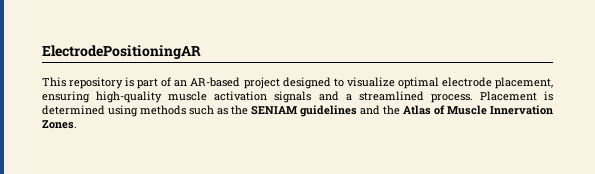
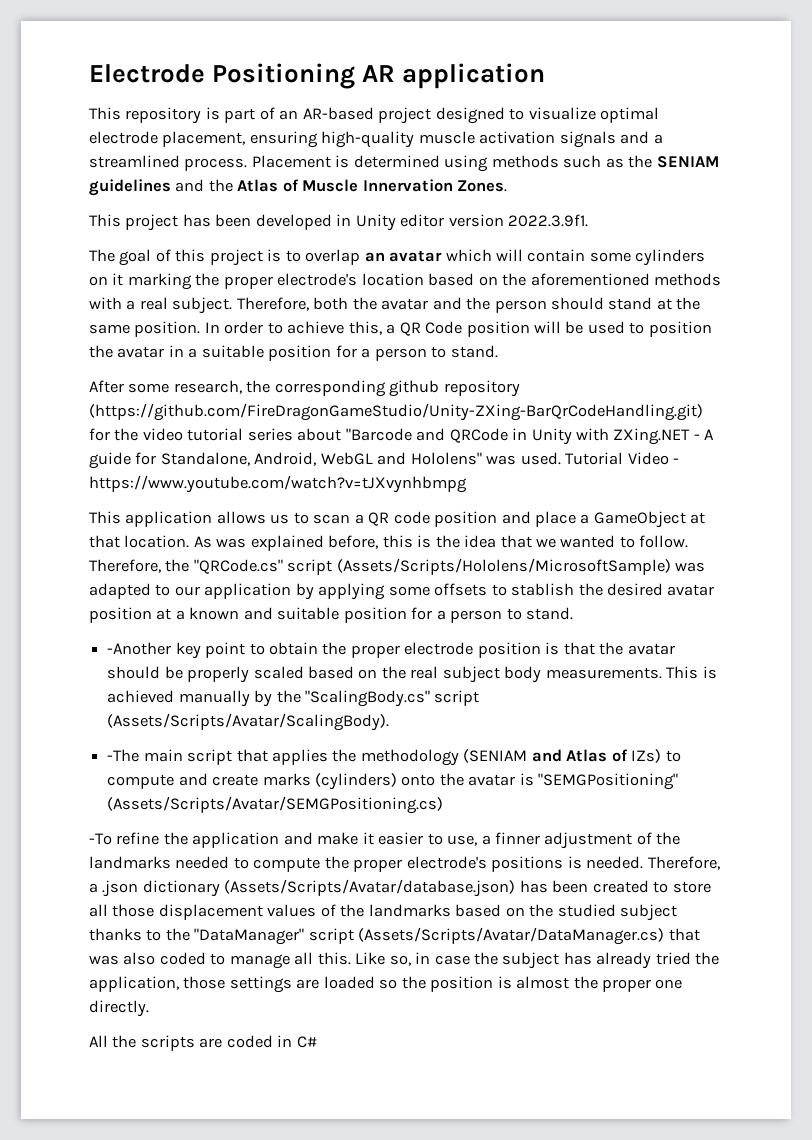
[42,45,201,59] ElectrodePositioningAR -> [89,63,546,89] Electrode Positioning AR application
(77, 124) none -> [89,214,589,231] [89,249,706,266] [89,273,722,290] [89,297,701,314] [89,321,712,337] [89,345,498,361] [89,380,520,397] [89,403,703,421] [89,428,715,445] [89,452,680,469] [89,475,467,493] [89,511,706,528] [89,535,689,551] [89,558,706,575] [89,583,715,600] [89,607,574,623] [107,642,675,659] [107,666,717,683] [107,690,480,707] [107,713,390,731] [107,749,681,766] [107,773,679,790] [107,796,444,814] [89,832,681,849] [89,856,720,872] [89,879,711,897] [89,904,678,921] [89,927,700,945] [89,952,720,969] [89,976,683,993] [89,1000,149,1017] [89,1035,317,1051] // This project has been developed in Unity editor version 2022.3.9f1. // The goal of this project is to overlap an avatar which will contain some cylinders on it marking the proper electrode's location based on the aforementioned methods with a real subject. Therefore, both the avatar and the person should stand at the same position. In order to achieve this, a QR Code position will be used to position the avatar in a suitable position for a person to stand. // After some research, the corresponding github repository (https://github.com/FireDragonGameStudio/Unity-ZXing-BarQrCodeHandling.git) for the video tutorial series about "Barcode and QRCode in Unity with ZXing.NET - A guide for Standalone, Android, WebGL and Hololens" was used. Tutorial Video - https://www.youtube.com/watch?v=tJXvynhbmpg // This application allows us to scan a QR code position and place a GameObject at that location. As was explained before, this is the idea that we wanted to follow. Therefore, the "QRCode.cs" script (Assets/Scripts/Hololens/MicrosoftSample) was adapted to our application by applying some offsets to stablish the desired avatar position at a known and suitable position for a person to stand. // -Another key point to obtain the proper electrode position is that the avatar should be properly scaled based on the real subject body measurements. This is achieved manually by the "ScalingBody.cs" script (Assets/Scripts/Avatar/ScalingBody). // -The main script that applies the methodology (SENIAM and Atlas of IZs) to compute and create marks (cylinders) onto the avatar is "SEMGPositioning" (Assets/Scripts/Avatar/SEMGPositioning.cs) // -To refine the application and make it easier to use, a finner adjustment of the landmarks needed to compute the proper electrode's positions is needed. Therefore, a .json dictionary (Assets/Scripts/Avatar/database.json) has been created to store all those displacement values of the landmarks based on the studied subject thanks to the "DataManager" script (Assets/Scripts/Avatar/DataManager.cs) that was also coded to manage all this. Like so, in case the subject has already tried the application, those settings are loaded so the position is almost the proper one directly. // All the scripts are coded in C#

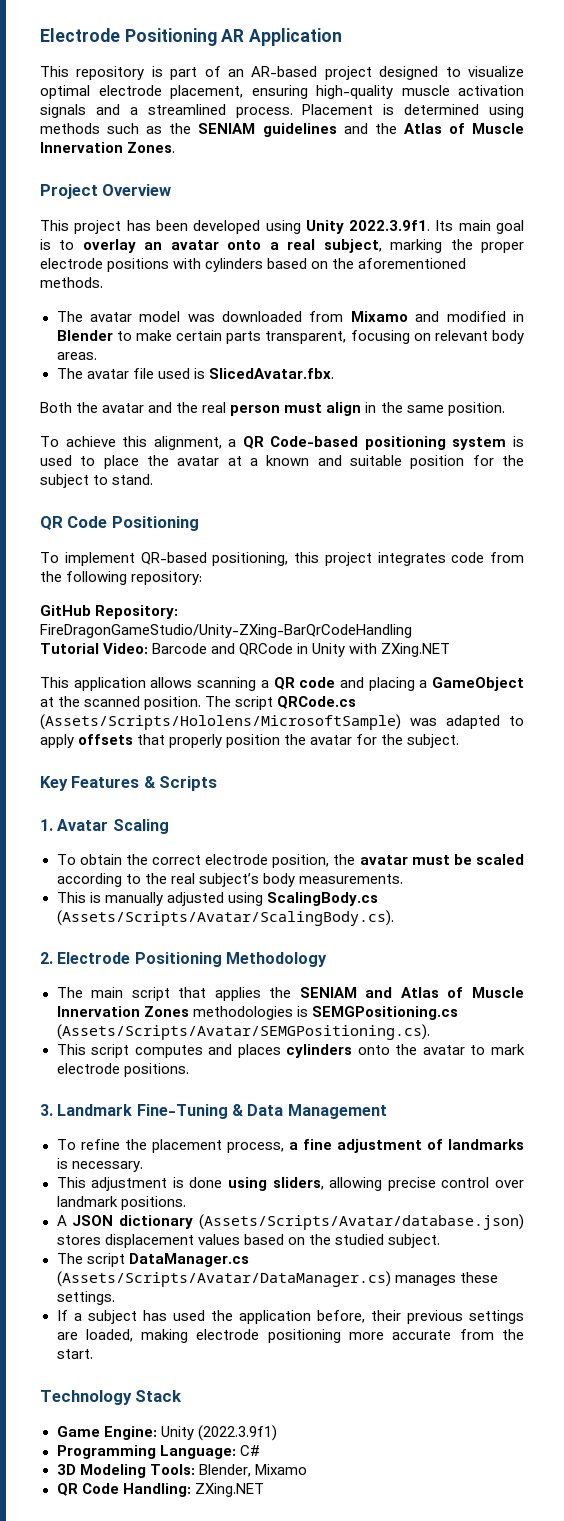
[402,63,546,89] application -> [249,28,343,46] Application
(508, 186) none -> [40,184,172,199] // Project Overview
[336,214,589,231] [89,249,263,266] in Unity editor version 2022.3.9f1. // The goal of this project -> [265,220,524,234] using Unity 2022.3.9f1. Its main goal
[305,249,361,265] overlap -> [82,239,136,253] overlay
[445,249,706,266] [89,273,722,290] [89,297,701,314] [89,321,584,337] which will contain some cylinders on it marking the proper electrode's location based on the aforementioned methods with a real subject. Therefore, both the avatar and the person should stand at the same position. In order to achieve this, a QR Code position will be -> [227,239,524,253] [40,258,467,272] [40,277,103,288] [56,311,525,322] [56,330,524,344] [56,352,97,360] [56,368,334,379] [40,402,505,416] [40,436,524,450] onto a real subject, marking the proper electrode positions with cylinders based on the aforementioned methods. // The avatar model was downloaded from Mixamo and modified in Blender to make certain parts transparent, focusing on relevant body areas. // The avatar file used is SlicedAvatar.fbx. // Both the avatar and the real person must align in the same position. // To achieve this alignment, a QR Code-based positioning system is
[648,321,712,337] [89,345,498,361] [89,380,520,397] [89,403,703,421] [89,428,715,445] [89,452,680,469] [89,475,467,493] [89,511,706,528] [89,535,689,551] [89,558,706,575] [89,583,715,600] [89,607,152,623] position the avatar in a suitable position for a person to stand. // After some research, the corresponding github repository (https://github.com/FireDragonGameStudio/Unity-ZXing-BarQrCodeHandling.git) for the video tutorial series about "Barcode and QRCode in Unity with ZXing.NET - A guide for Standalone, Android, WebGL and Hololens" was used. Tutorial Video - https://www.youtube.com/watch?v=tJXvynhbmpg // This application allows us to scan a QR code position and place a GameObject at that location. As was explained before, this is the idea that we wanted to follow. Therefore, the "QRCode.cs" script (Assets/Scripts/Hololens/MicrosoftSample) was adapted to our application by applying some offsets to stablish the desired avatar position -> [103,455,220,469] place the avatar
[436,607,574,623] [107,642,675,659] [107,666,500,683] a person to stand. // -Another key point to obtain the proper electrode position is that the avatar should be properly scaled based on the real subject -> [501,455,524,466] [40,474,154,488] [40,516,199,531] [40,552,524,566] [40,571,203,585] [40,605,179,619] [40,624,412,638] [40,643,451,657] [40,677,524,691] [40,696,357,710] [40,714,524,730] [40,734,460,748] [40,776,218,791] [40,819,169,834] [56,854,524,868] [56,873,259,887] the subject to stand. // QR Code Positioning // To implement QR-based positioning, this project integrates code from the following repository: // GitHub Repository: FireDragonGameStudio/Unity-ZXing-BarQrCodeHandling // Tutorial Video: Barcode and QRCode in Unity with ZXing.NET // This application allows scanning a QR code and placing a GameObject at the scanned position. The script QRCode.cs (Assets/Scripts/Hololens/MicrosoftSample) was adapted to apply offsets that properly position the avatar for the subject. // Key Features & Scripts // 1. Avatar Scaling // To obtain the correct electrode position, the avatar must be scaled according to the real subject’s
(662, 673) none -> (403, 879) //
[107,690,480,707] [107,713,390,731] [107,749,140,762] achieved manually by the "ScalingBody.cs" script (Assets/Scripts/Avatar/ScalingBody). // -The -> [104,892,378,906] [56,910,394,926] [40,952,327,967] [56,987,83,998] manually adjusted using ScalingBody.cs (Assets/Scripts/Avatar/ScalingBody.cs). // 2. Electrode Positioning Methodology // The
[360,749,528,766] methodology (SENIAM -> [299,987,357,998] SENIAM
[631,749,681,763] [107,773,679,790] [107,796,444,814] [89,832,681,849] [89,856,720,872] [89,879,711,897] [89,904,678,921] [89,927,700,945] [89,952,720,969] [89,976,683,993] [89,1000,149,1017] [89,1035,317,1051] IZs) to compute and create marks (cylinders) onto the avatar is "SEMGPositioning" (Assets/Scripts/Avatar/SEMGPositioning.cs) // -To refine the application and make it easier to use, a finner adjustment of the landmarks needed to compute the proper electrode's positions is needed. Therefore, a .json dictionary (Assets/Scripts/Avatar/database.json) has been created to store all those displacement values of the landmarks based on the studied subject thanks to the "DataManager" script (Assets/Scripts/Avatar/DataManager.cs) that was also coded to manage all this. Like so, in case the subject has already tried the application, those settings are loaded so the position is almost the proper one directly. // All the scripts are coded in C# -> [472,987,524,998] [56,1006,458,1020] [56,1024,430,1040] [56,1044,525,1058] [56,1063,189,1077] [40,1104,387,1119] [56,1139,524,1153] [56,1158,143,1172] [56,1177,524,1191] [56,1196,186,1210] [56,1214,524,1230] [56,1234,440,1248] [56,1253,249,1267] [56,1271,498,1287] [56,1291,115,1305] [56,1310,524,1324] [56,1329,524,1343] [56,1349,93,1359] [40,1390,183,1405] [56,1425,277,1441] [56,1445,260,1459] [56,1464,307,1478] [56,1483,264,1497] Muscle Innervation Zones methodologies is SEMGPositioning.cs (Assets/Scripts/Avatar/SEMGPositioning.cs). // This script computes and places cylinders onto the avatar to mark electrode positions. // 3. Landmark Fine-Tuning & Data Management // To refine the placement process, a fine adjustment of landmarks is necessary. // This adjustment is done using sliders, allowing precise control over landmark positions. // A JSON dictionary (Assets/Scripts/Avatar/database.json) stores displacement values based on the studied subject. // The script DataManager.cs (Assets/Scripts/Avatar/DataManager.cs) manages these settings. // If a subject has used the application before, their previous settings are loaded, making electrode positioning more accurate from the start. // Technology Stack // Game Engine: Unity (2022.3.9f1) // Programming Language: C# // 3D Modeling Tools: Blender, Mixamo // QR Code Handling: ZXing.NET

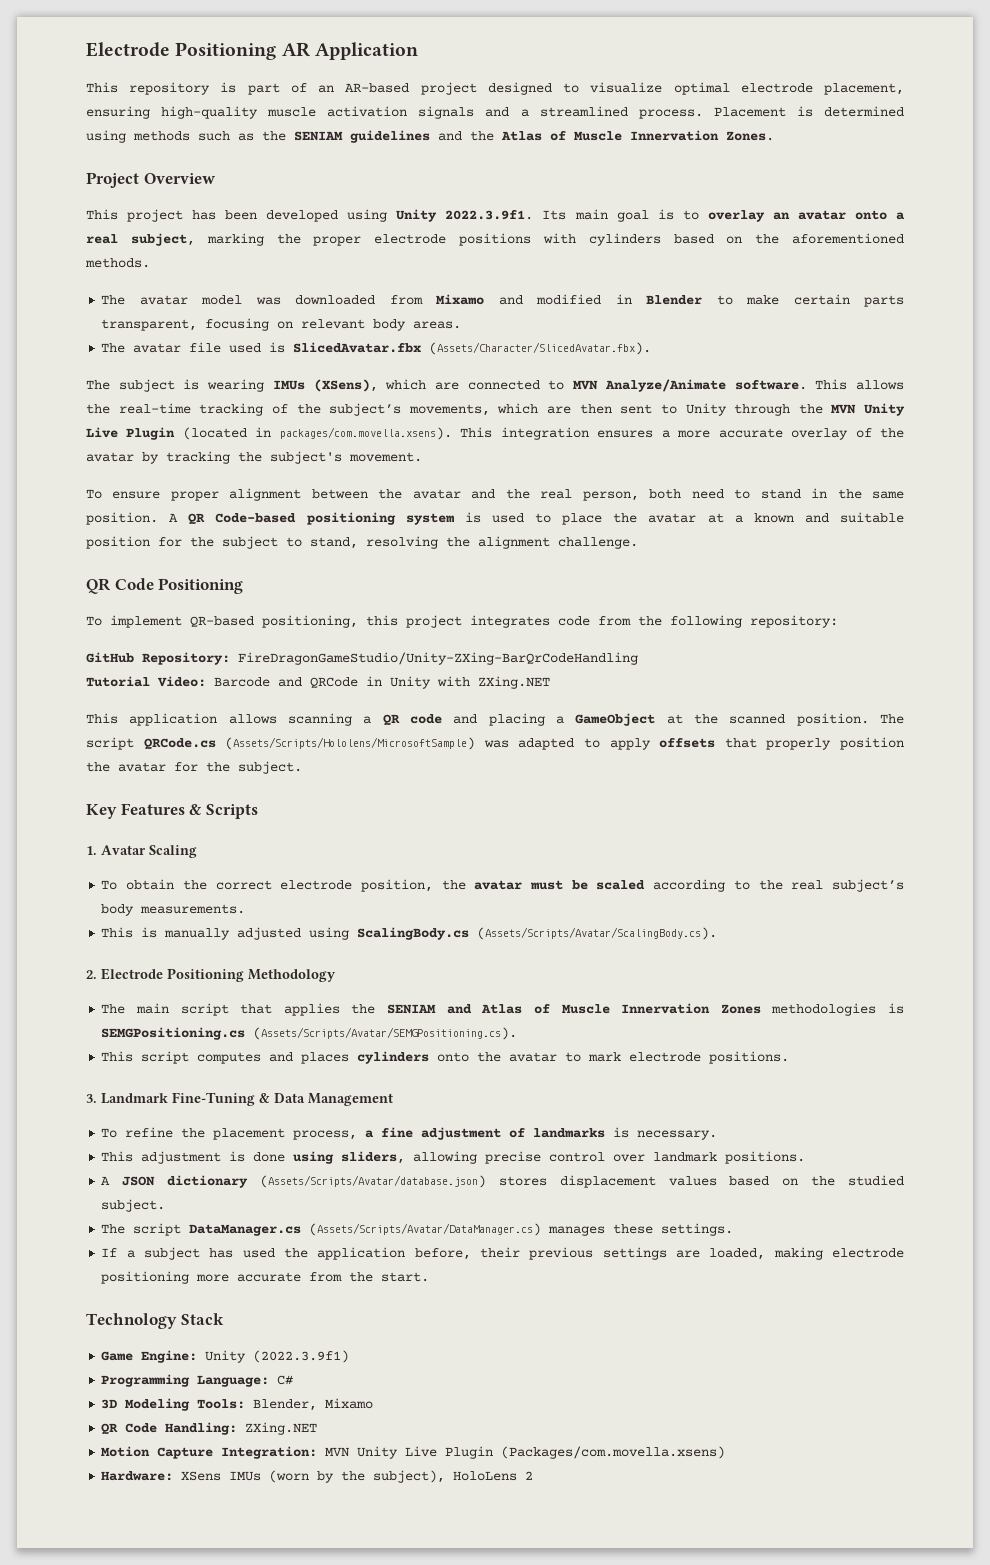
[208,368,334,379] [40,402,72,413] SlicedAvatar.fbx. // Both -> [293,342,652,355] [86,379,904,392] [86,403,905,416] [86,427,904,440] [86,451,422,464] [86,488,368,501] SlicedAvatar.fbx (Assets/Character/SlicedAvatar.fbx). // The subject is wearing IMUs (XSens), which are connected to MVN Analyze/Animate software. This allows the real-time tracking of the subject’s movements, which are then sent to Unity through the MVN Unity Live Plugin (located in packages/com.movella.xsens). This integration ensures a more accurate overlay of the avatar by tracking the subject's movement. // To ensure proper alignment between
[230,402,362,416] person must align -> [582,489,801,501] person, both need to stand
[40,436,237,450] // To achieve this alignment, a -> [169,513,179,522] A
[112,474,154,485] stand. -> [310,536,638,549] stand, resolving the alignment challenge.
(264, 1490) none -> [101,1446,726,1459] [101,1470,534,1483] // Motion Capture Integration: MVN Unity Live Plugin (Packages/com.movella.xsens) // Hardware: XSens IMUs (worn by the subject), HoloLens 2

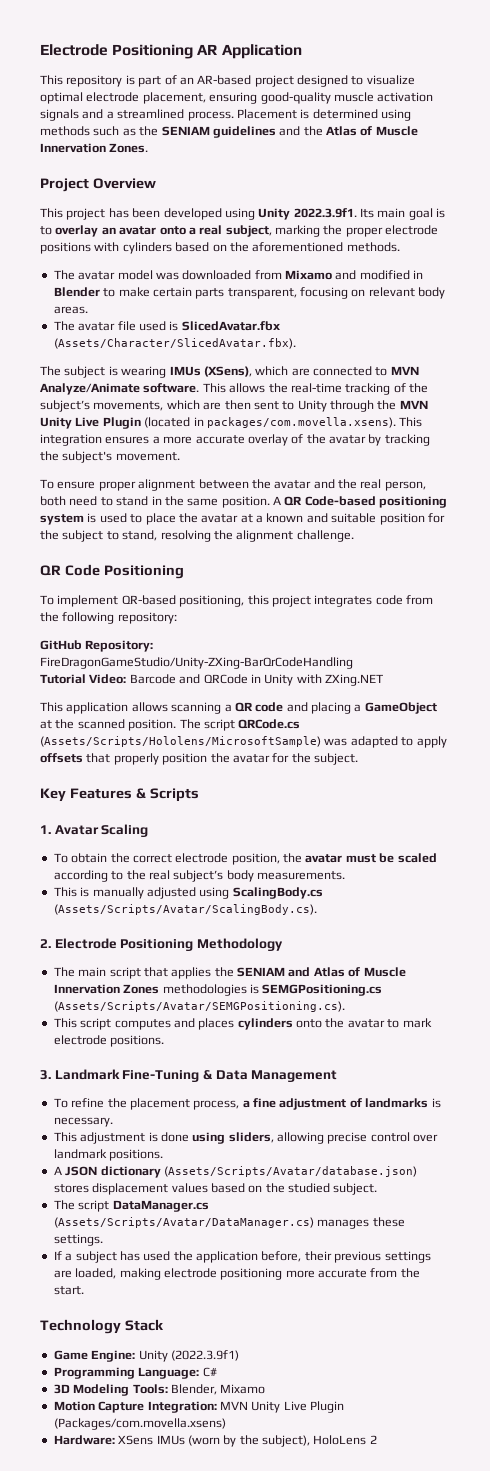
[161,106,259,119] high-quality -> [260,92,331,104] good-quality
[101,1422,318,1435] // QR Code Handling: ZXing.NET -> (266, 1389) none

